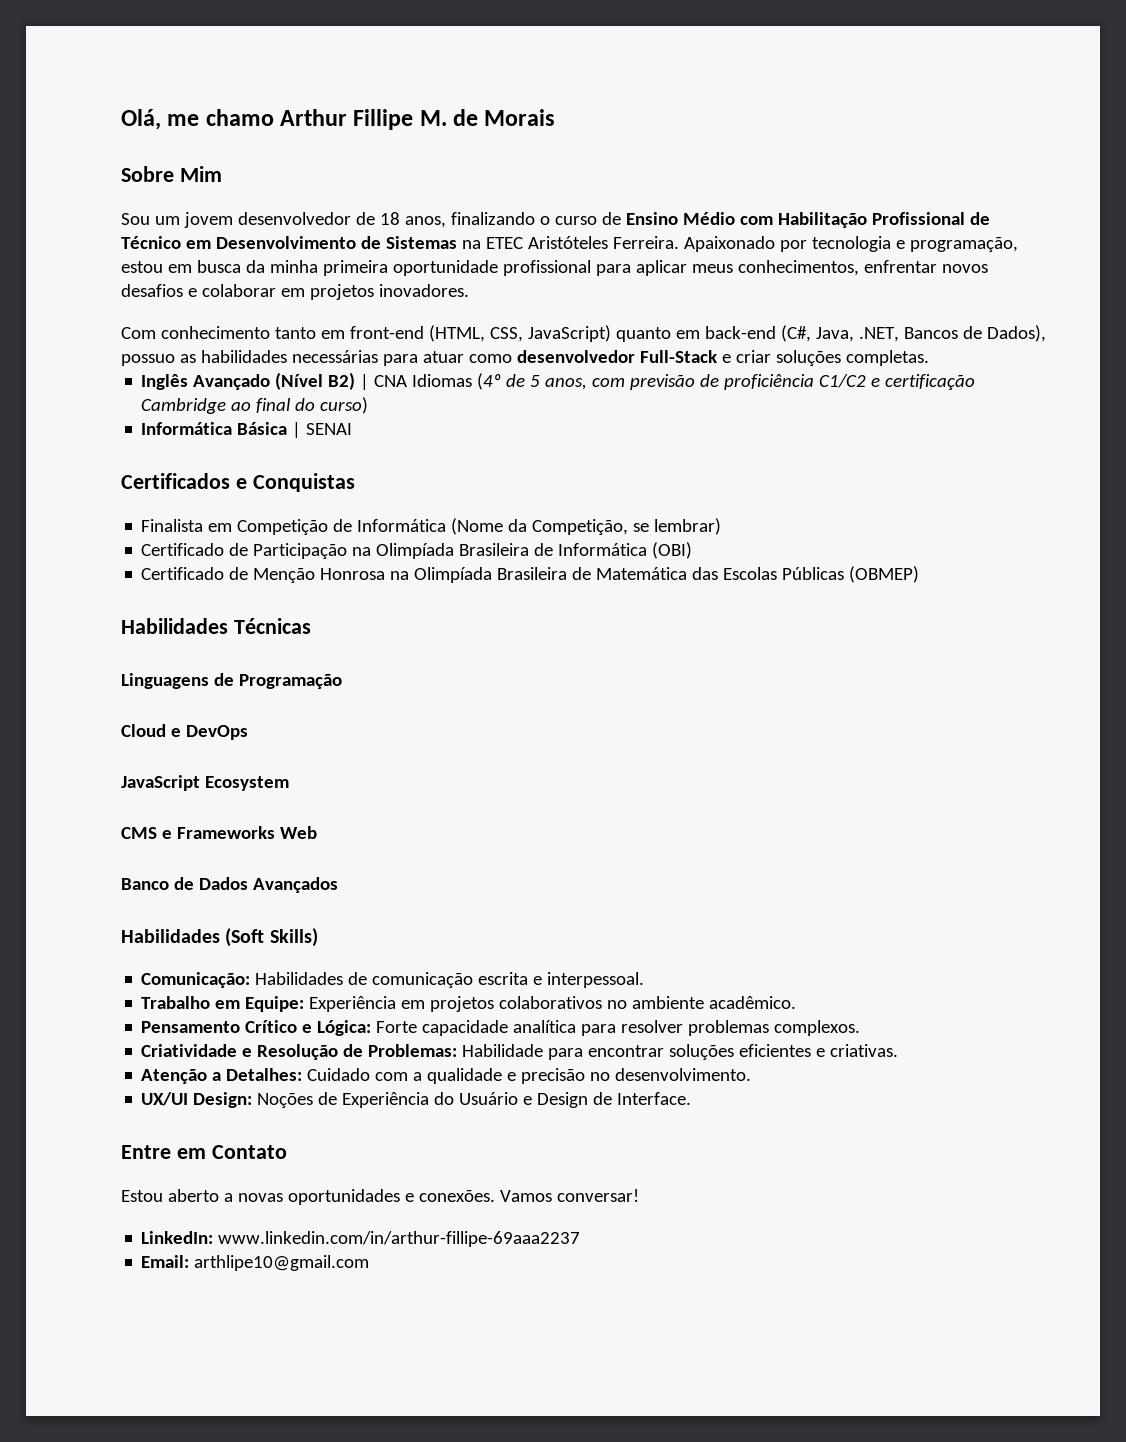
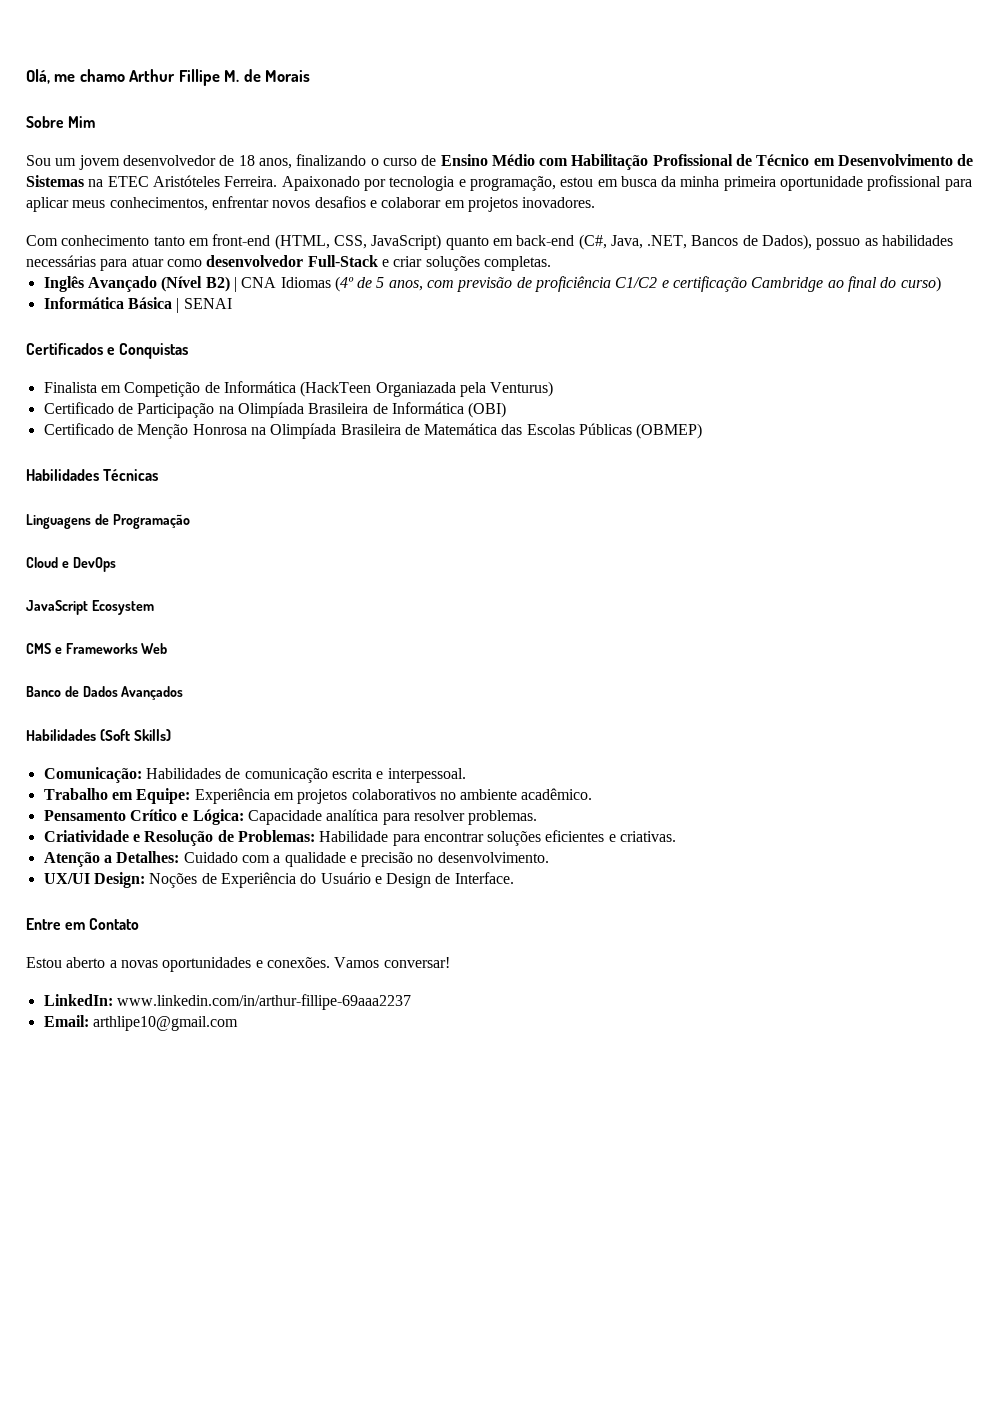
[451,518,722,535] (Nome da Competição, se lembrar) -> [300,381,554,397] (HackTeen Organiazada pela Venturus)
[376,1020,509,1036] Forte capacidade -> [247,810,322,825] Capacidade
[688,1020,861,1036] problemas complexos. -> [468,810,538,825] problemas.

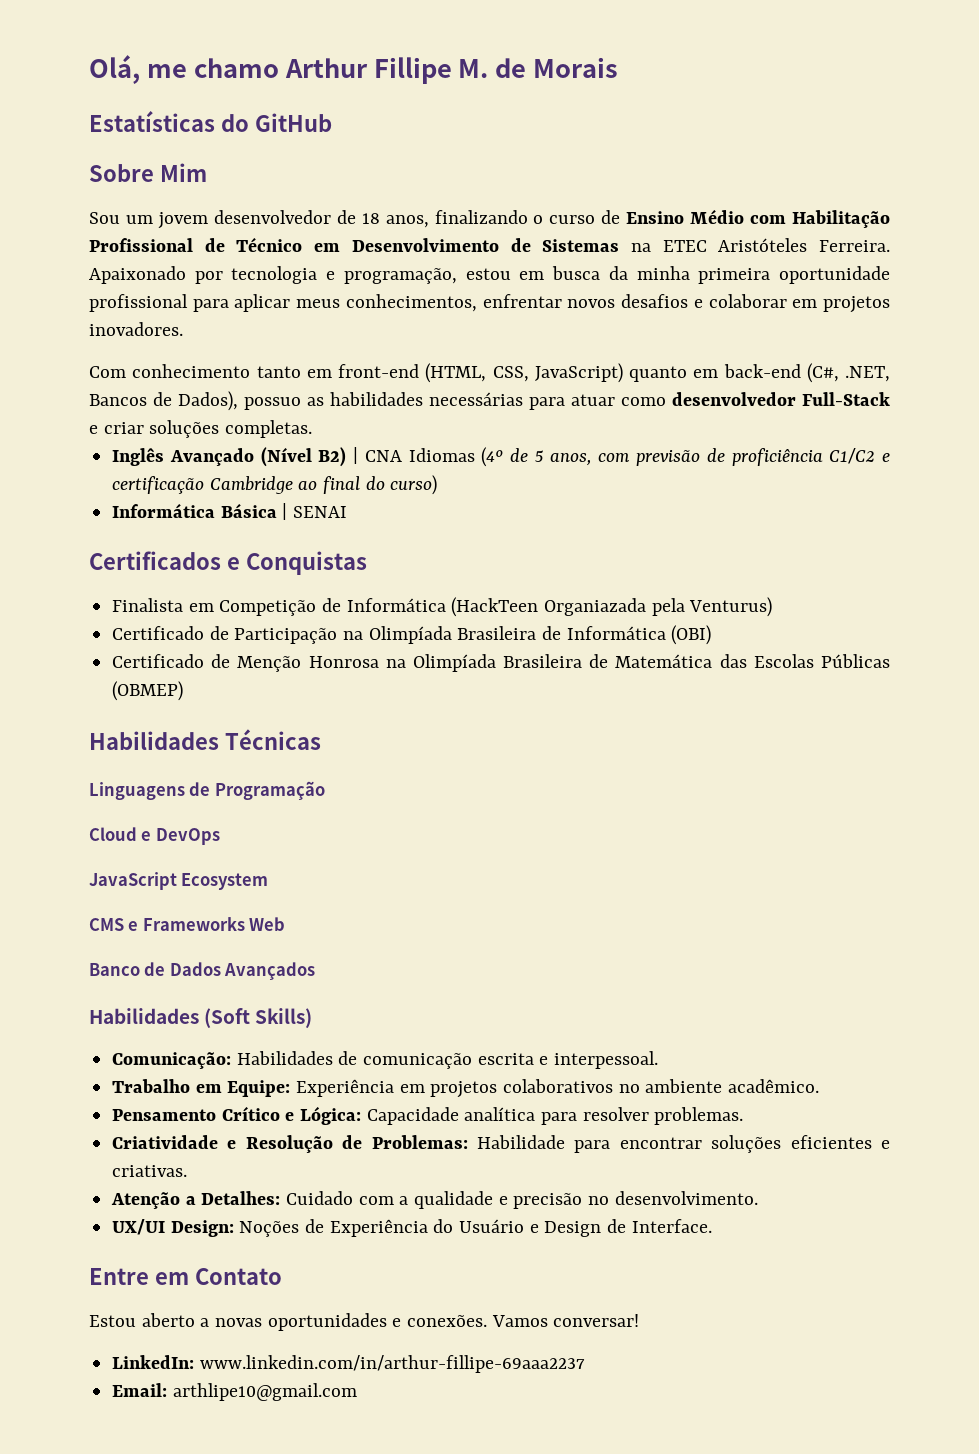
(311, 76) none -> [89,111,332,132] // Estatísticas do GitHub
[610,235,643,249] Java, -> (839, 373) none

